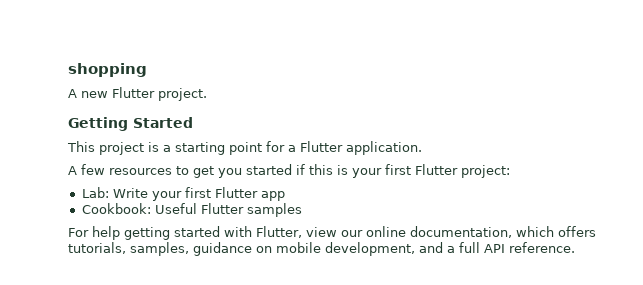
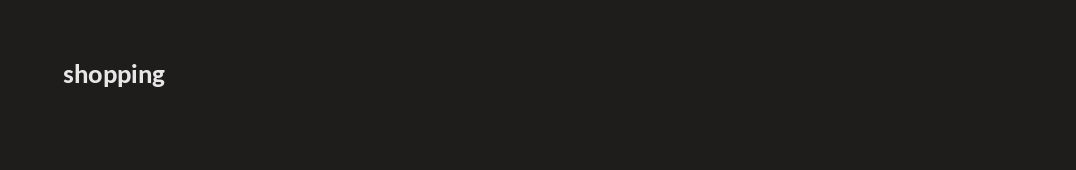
[68,87,207,101] [68,117,193,131] [67,141,422,155] [68,164,510,178] [81,187,285,201] [81,203,302,217] [68,226,596,240] [68,242,575,256] // A new Flutter project. // Getting Started // This project is a starting point for a Flutter application. // A few resources to get you started if this is your first Flutter project: // Lab: Write your first Flutter app // Cookbook: Useful Flutter samples // For help getting started with Flutter, view our online documentation, which offers tutorials, samples, guidance on mobile development, and a full API reference. -> (165, 75) none

